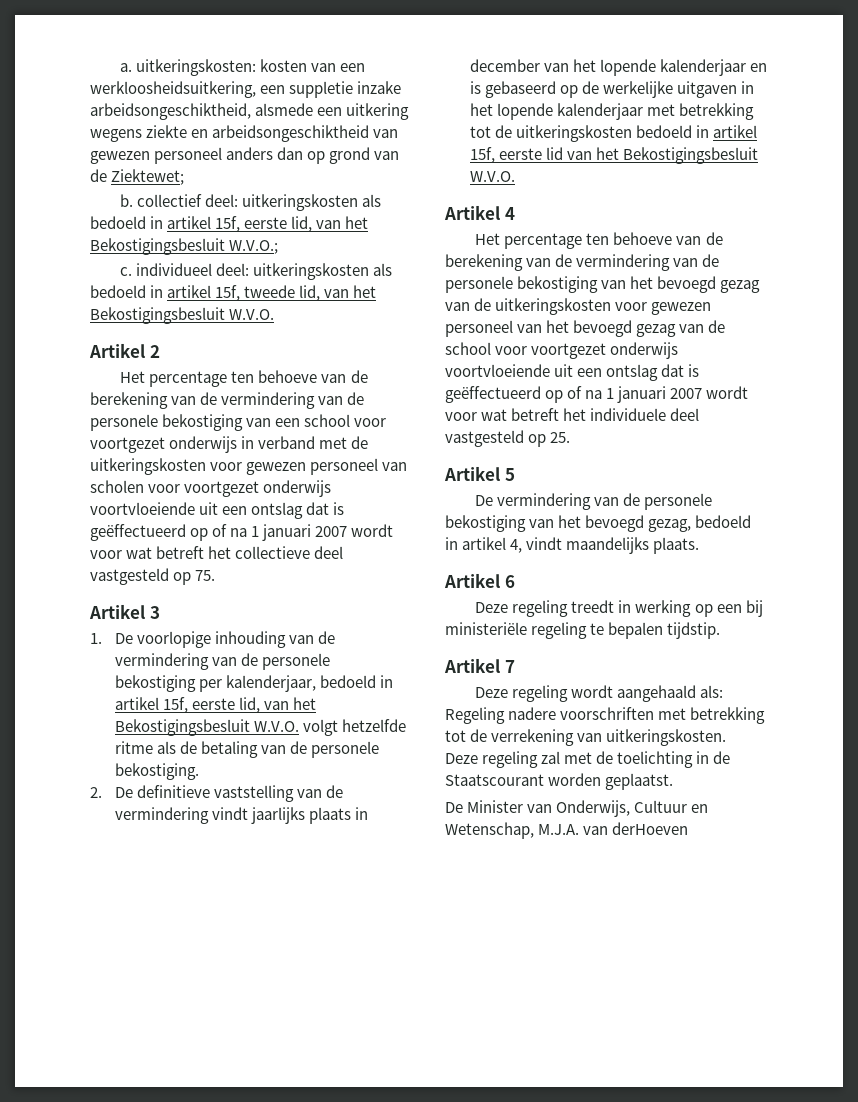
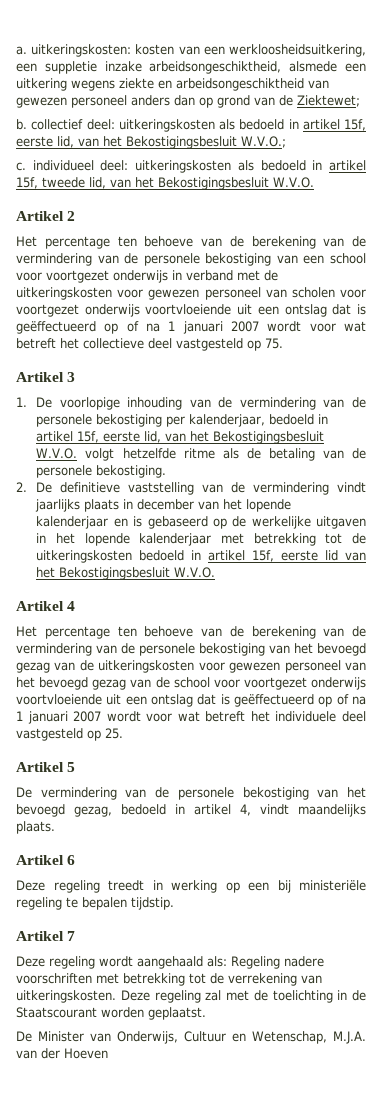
(727, 737) // -> (116, 996) none
[612,822,689,835] derHoeven -> [41,1048,108,1059] der Hoeven

